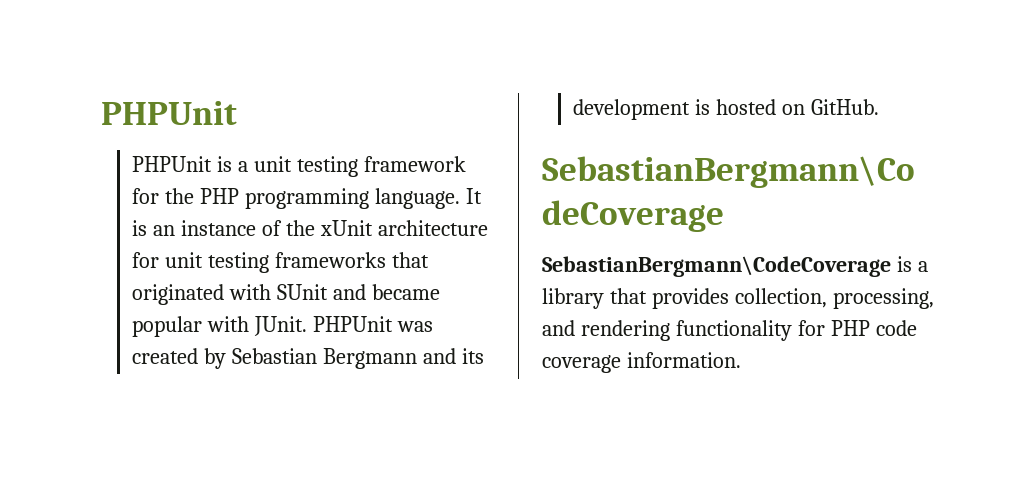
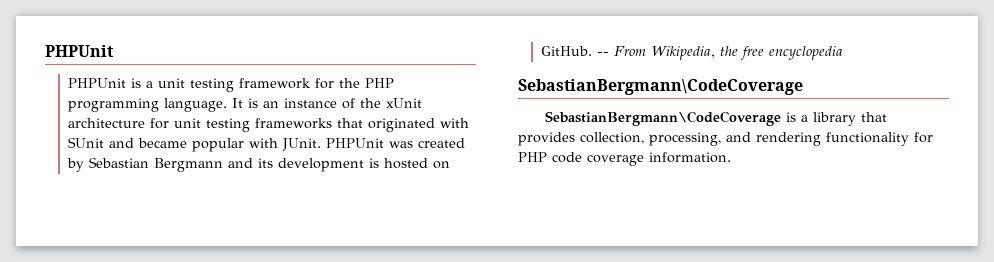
(879, 107) none -> [596,46,842,60] -- From Wikipedia, the free encyclopedia

